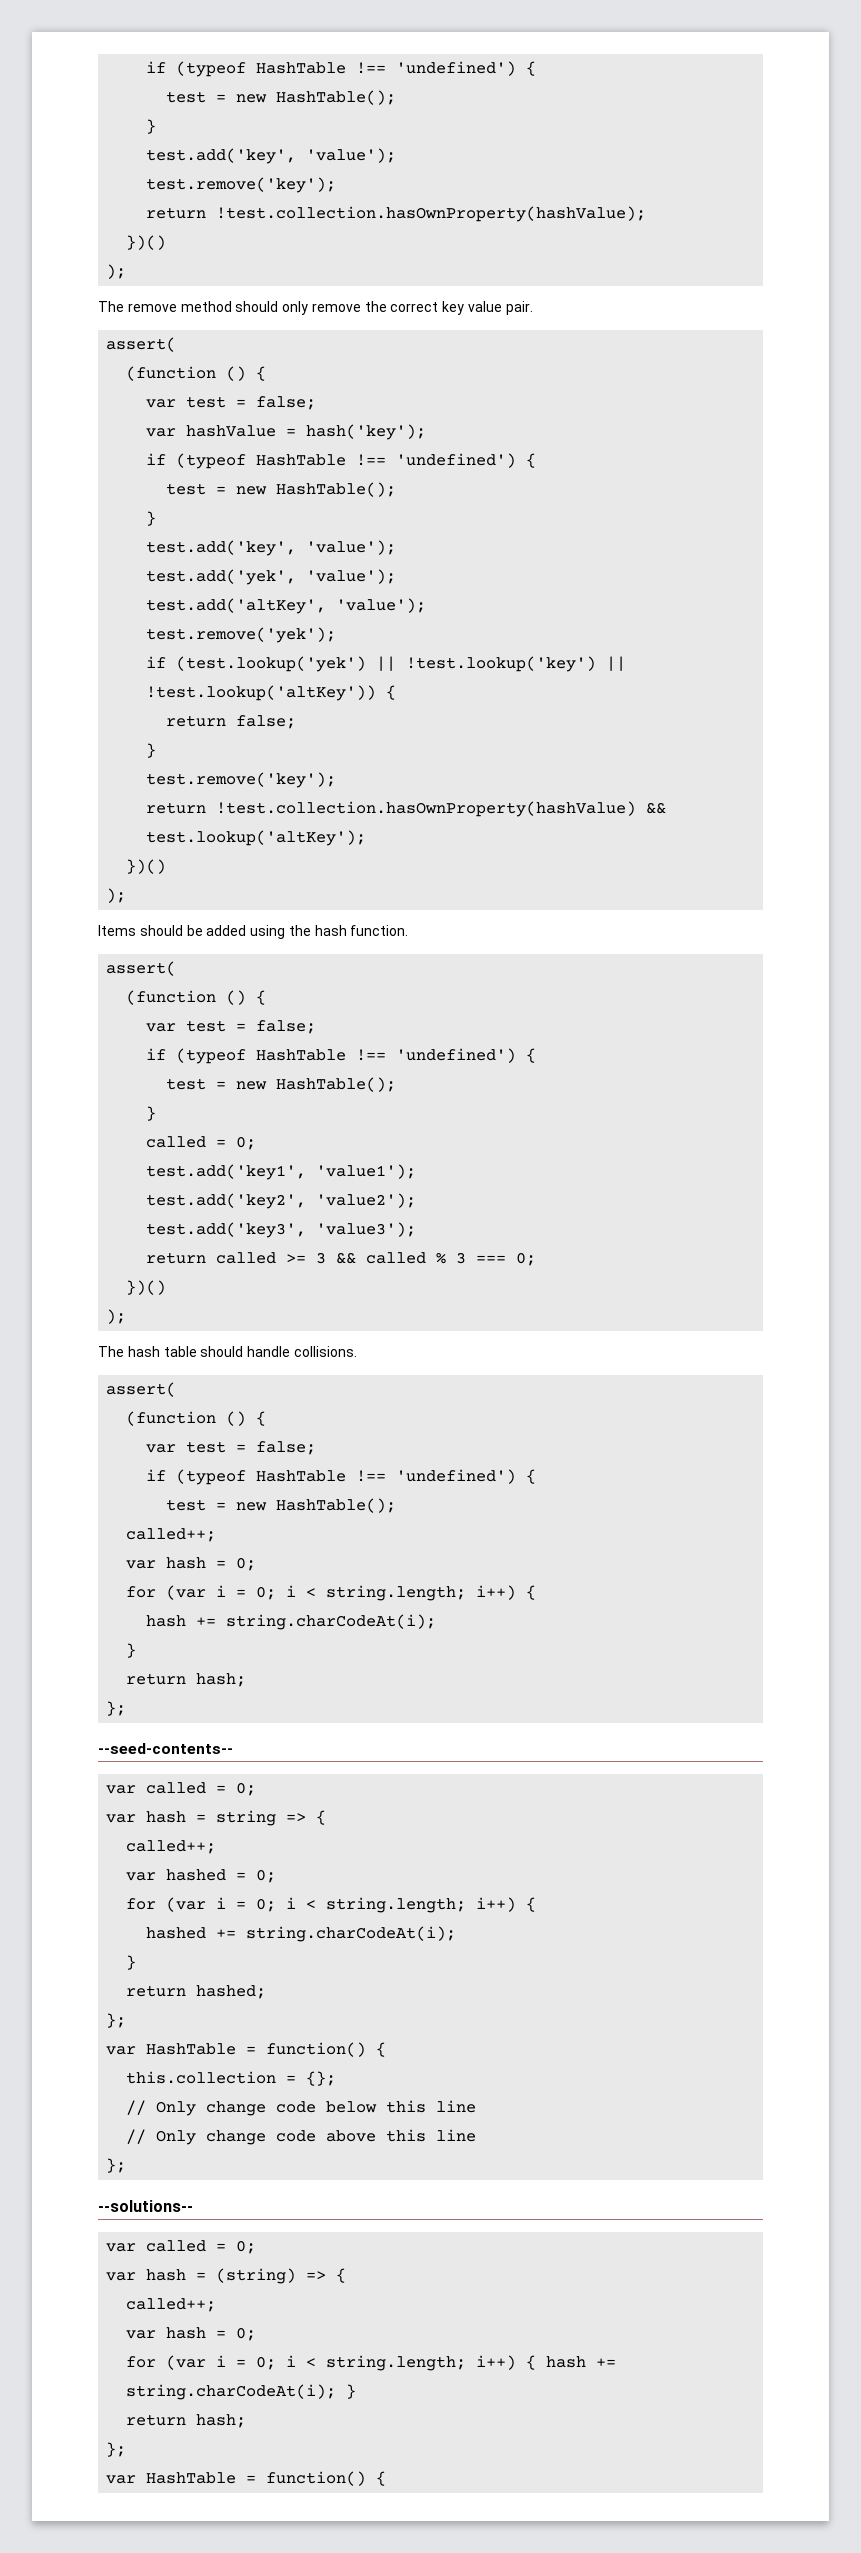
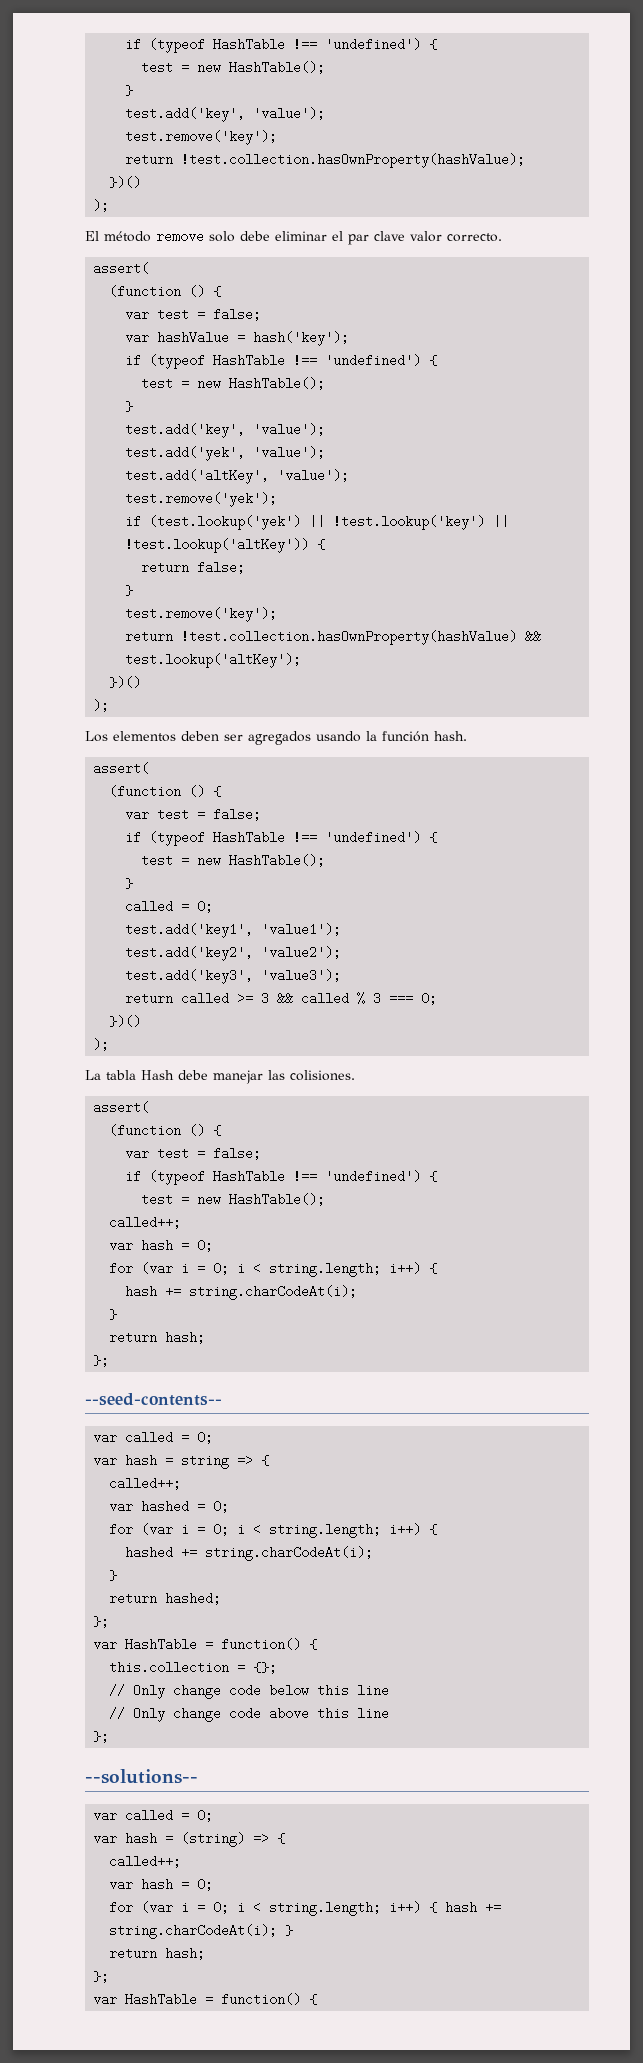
[98,301,533,315] The remove method should only remove the correct key value pair. -> [85,230,502,245] El método remove solo debe eliminar el par clave valor correcto.
[98,925,409,939] Items should be added using the hash function. -> [85,731,467,745] Los elementos deben ser agregados usando la función hash.
[98,1346,357,1357] The hash table should handle collisions. -> [85,1070,355,1084] La tabla Hash debe manejar las colisiones.

